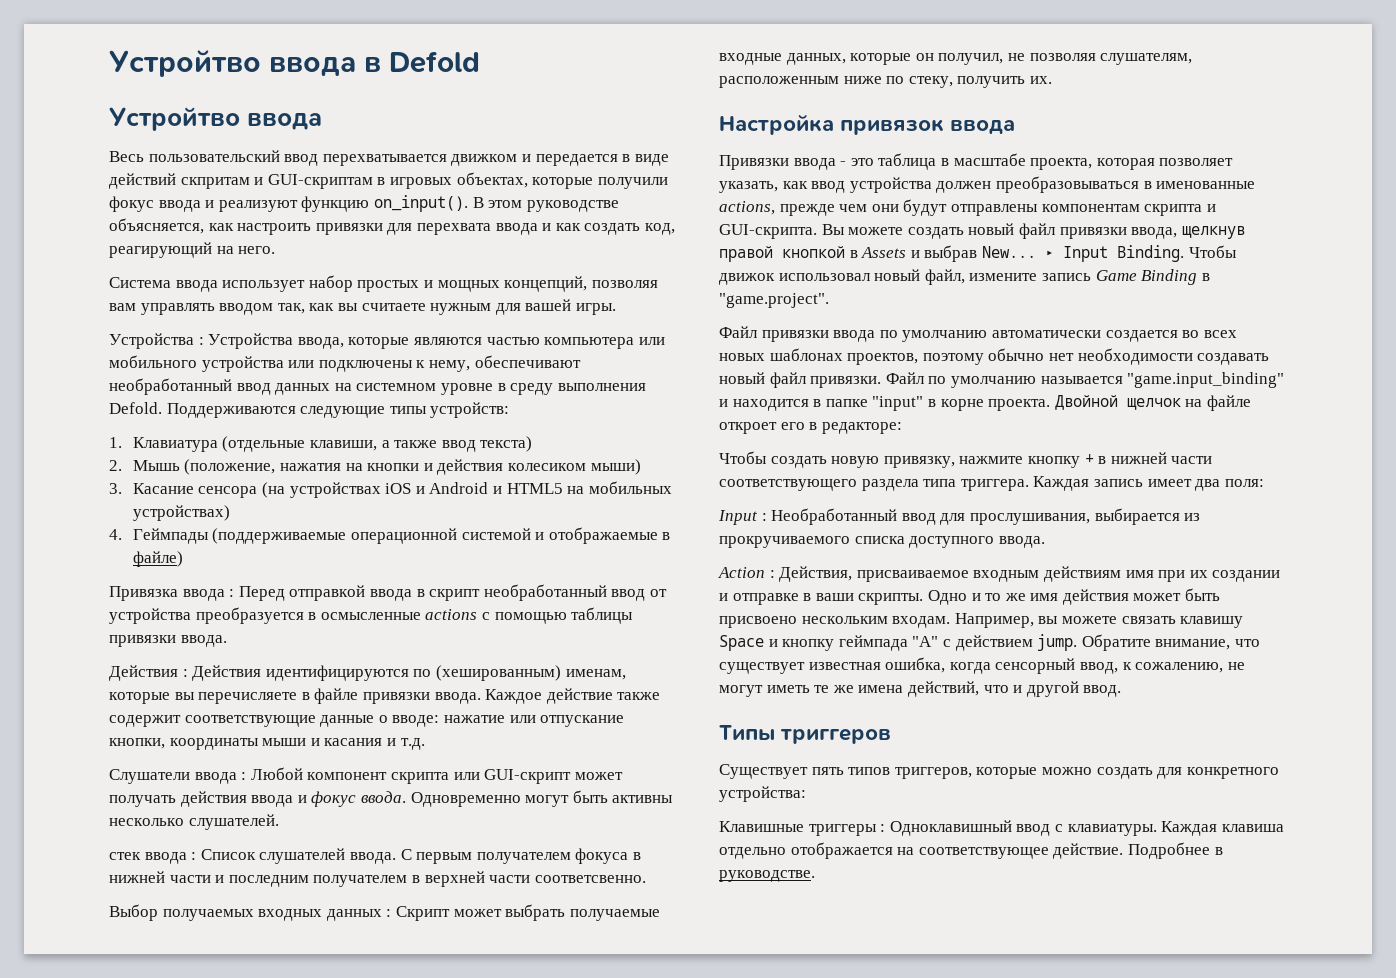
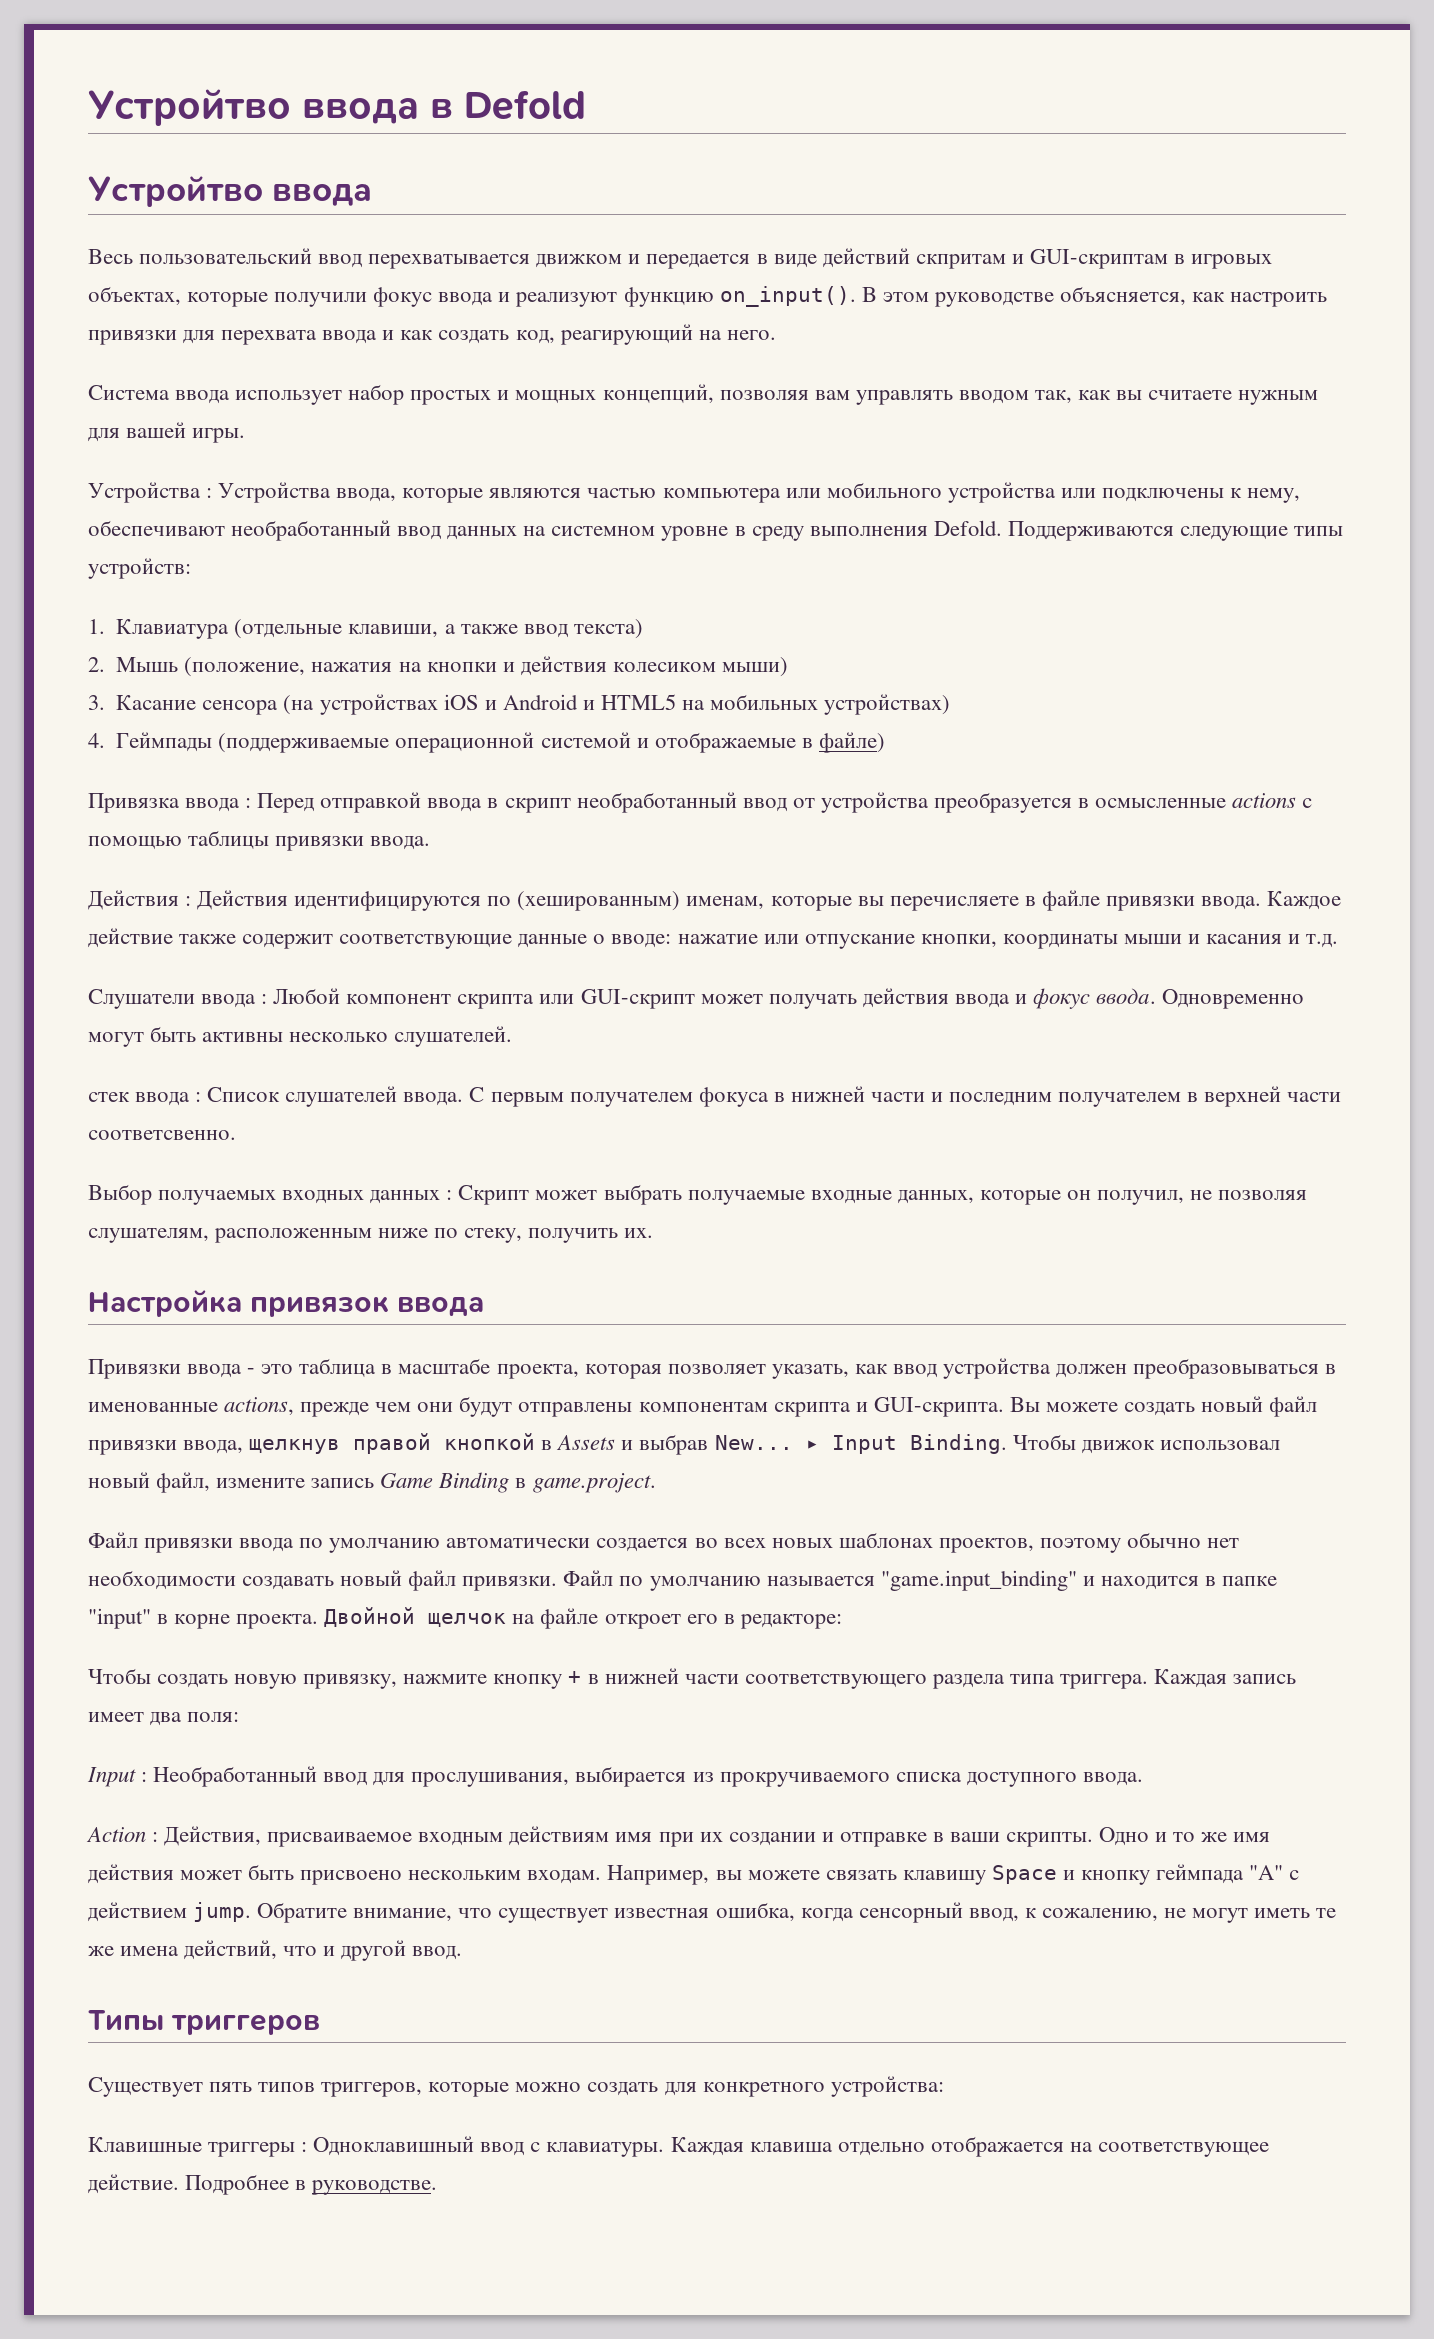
[719,293,829,308] "game.project". -> [532,1473,656,1493] game.project.

